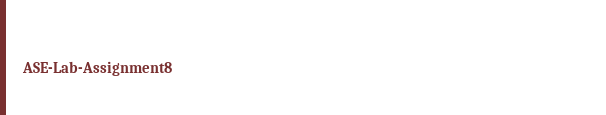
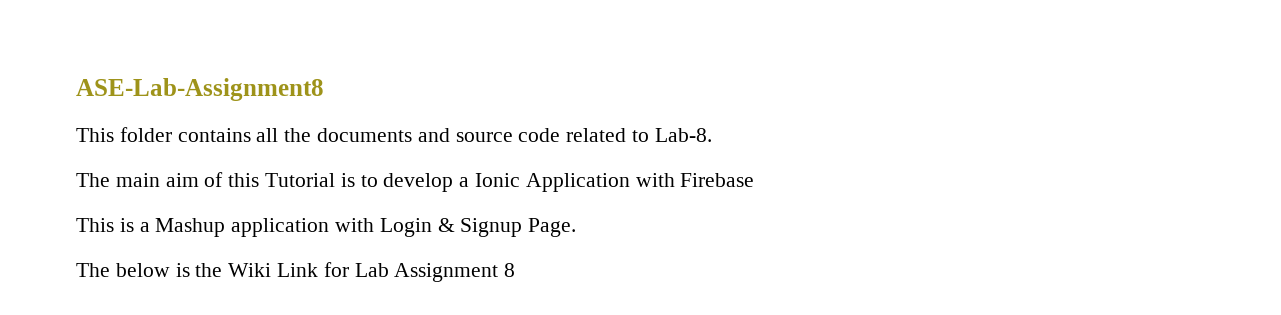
(172, 68) none -> [76,127,712,142] [76,172,755,192] [76,218,577,237] [76,262,516,282] // This folder contains all the documents and source code related to Lab-8. // The main aim of this Tutorial is to develop a Ionic Application with Firebase // This is a Mashup application with Login & Signup Page. // The below is the Wiki Link for Lab Assignment 8

